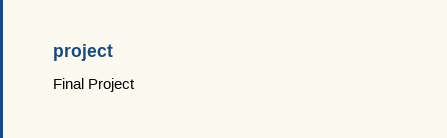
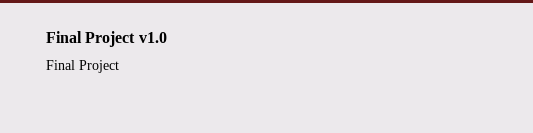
[53,44,113,61] project -> [46,31,167,47] Final Project v1.0

